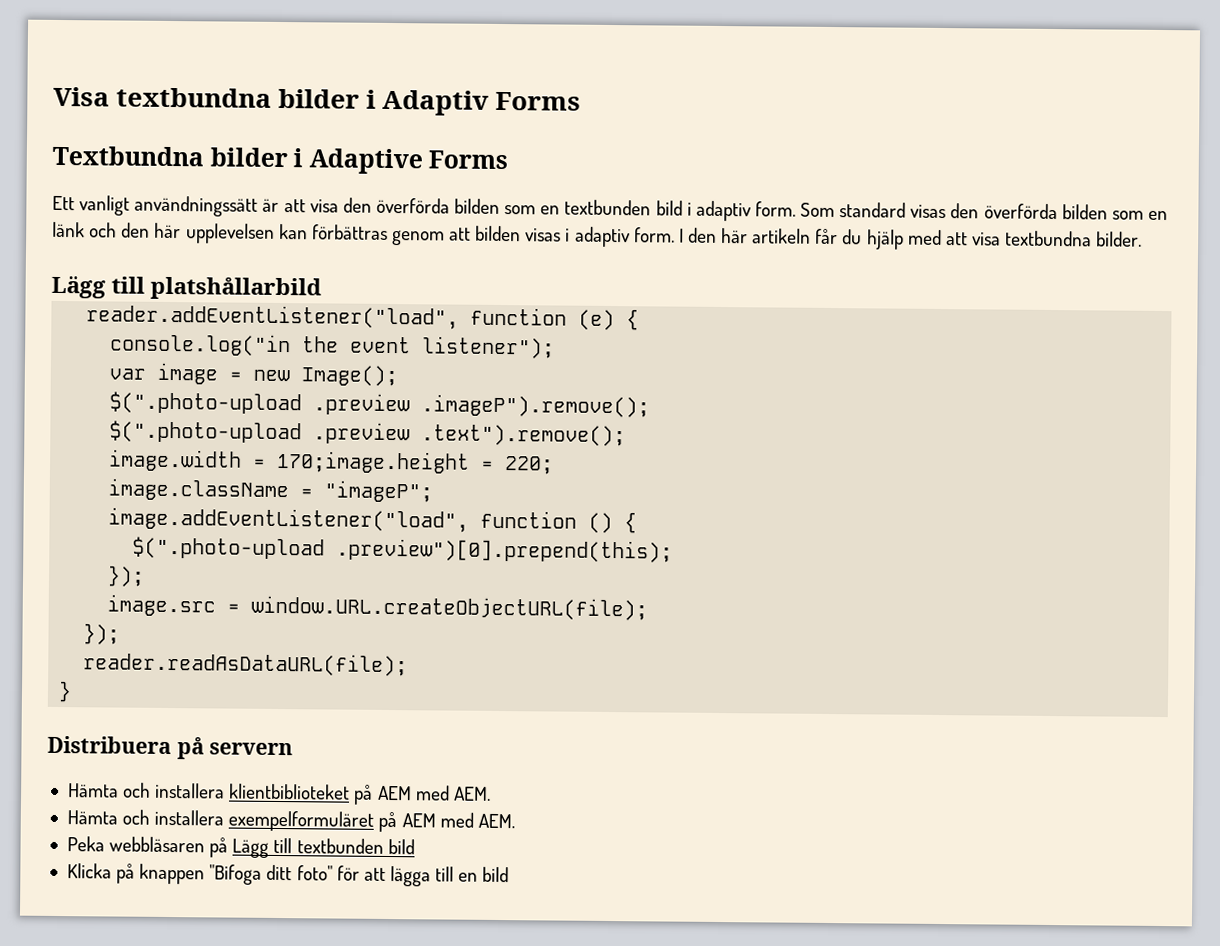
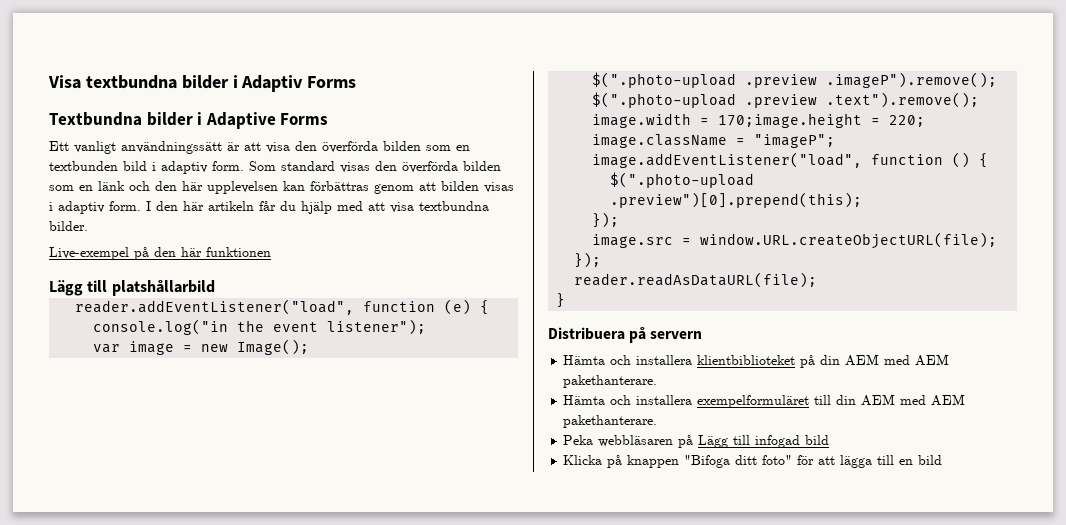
(1143, 239) none -> [49,247,271,260] // Live-exempel på den här funktionen
[377,785,491,801] AEM med AEM. -> [820,354,950,366] [563,375,658,388] din AEM med AEM pakethanterare.
[378,811,515,833] på AEM med AEM. -> [814,394,966,406] [563,415,658,428] till din AEM med AEM pakethanterare.
[296,838,384,854] textbunden -> [755,435,801,448] infogad

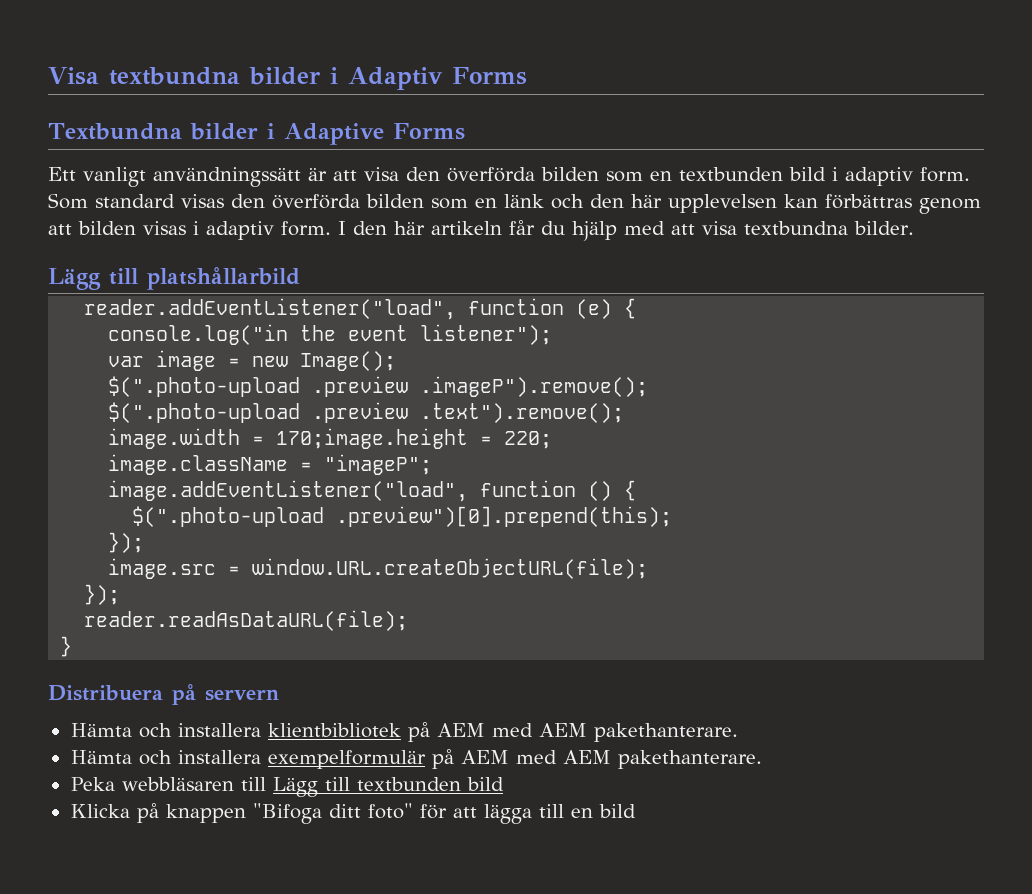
[49,247,271,260] // Live-exempel på den här funktionen -> (914, 228) none
[697,355,841,368] klientbiblioteket på din -> [267,722,430,742] klientbibliotek på
[697,395,857,408] exempelformuläret till din -> [267,749,454,769] exempelformulär på
[678,435,801,448] på Lägg till infogad -> [240,777,461,797] till Lägg till textbunden

